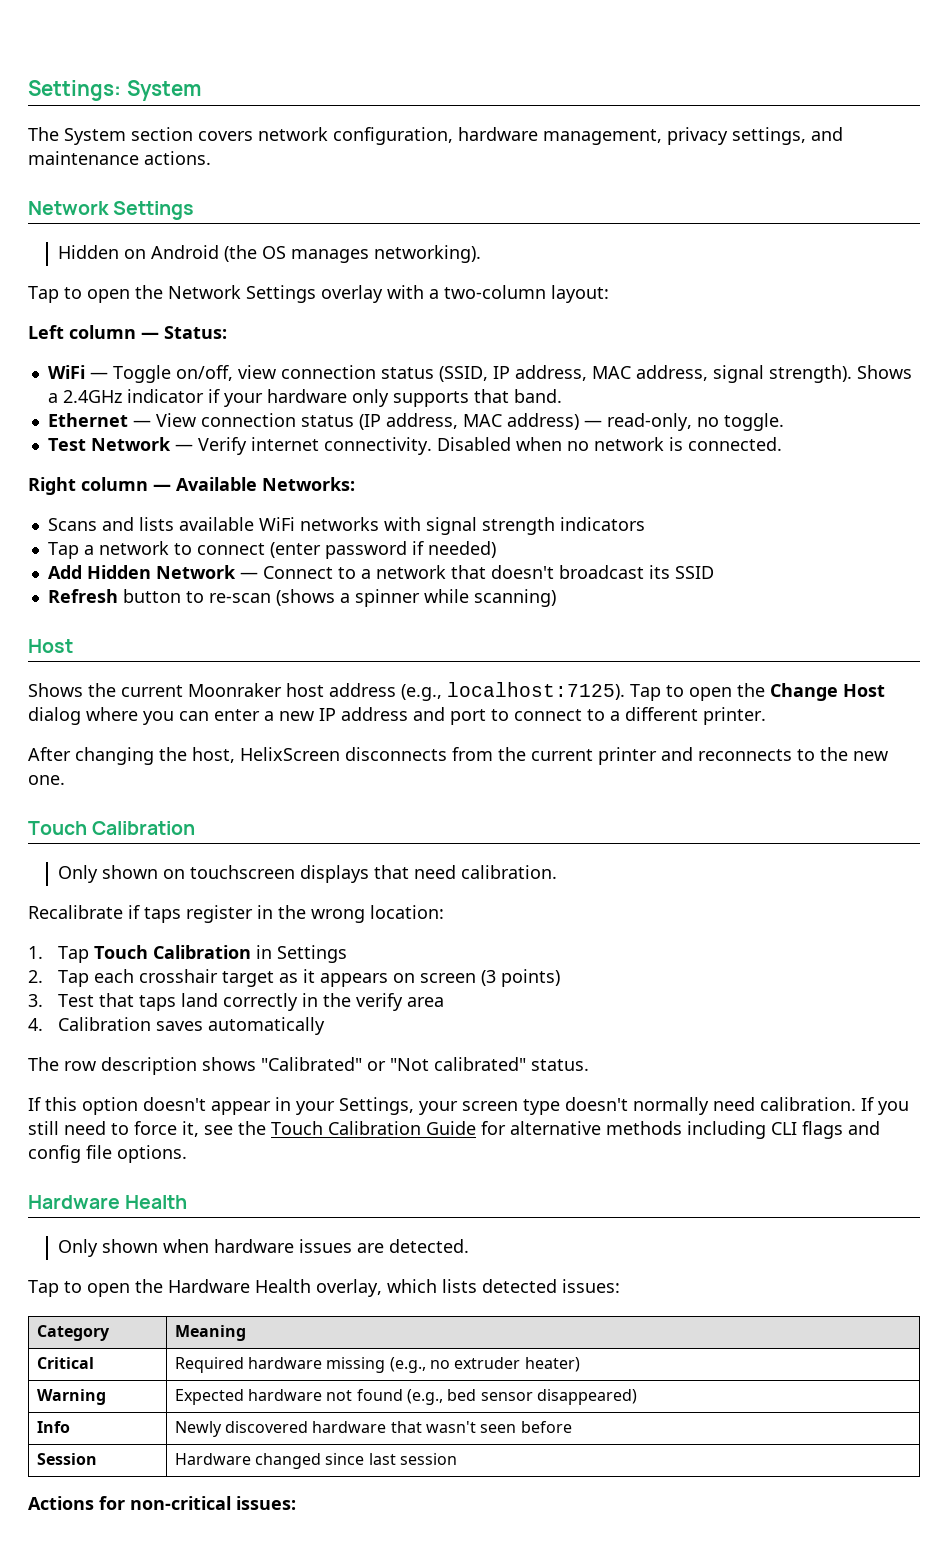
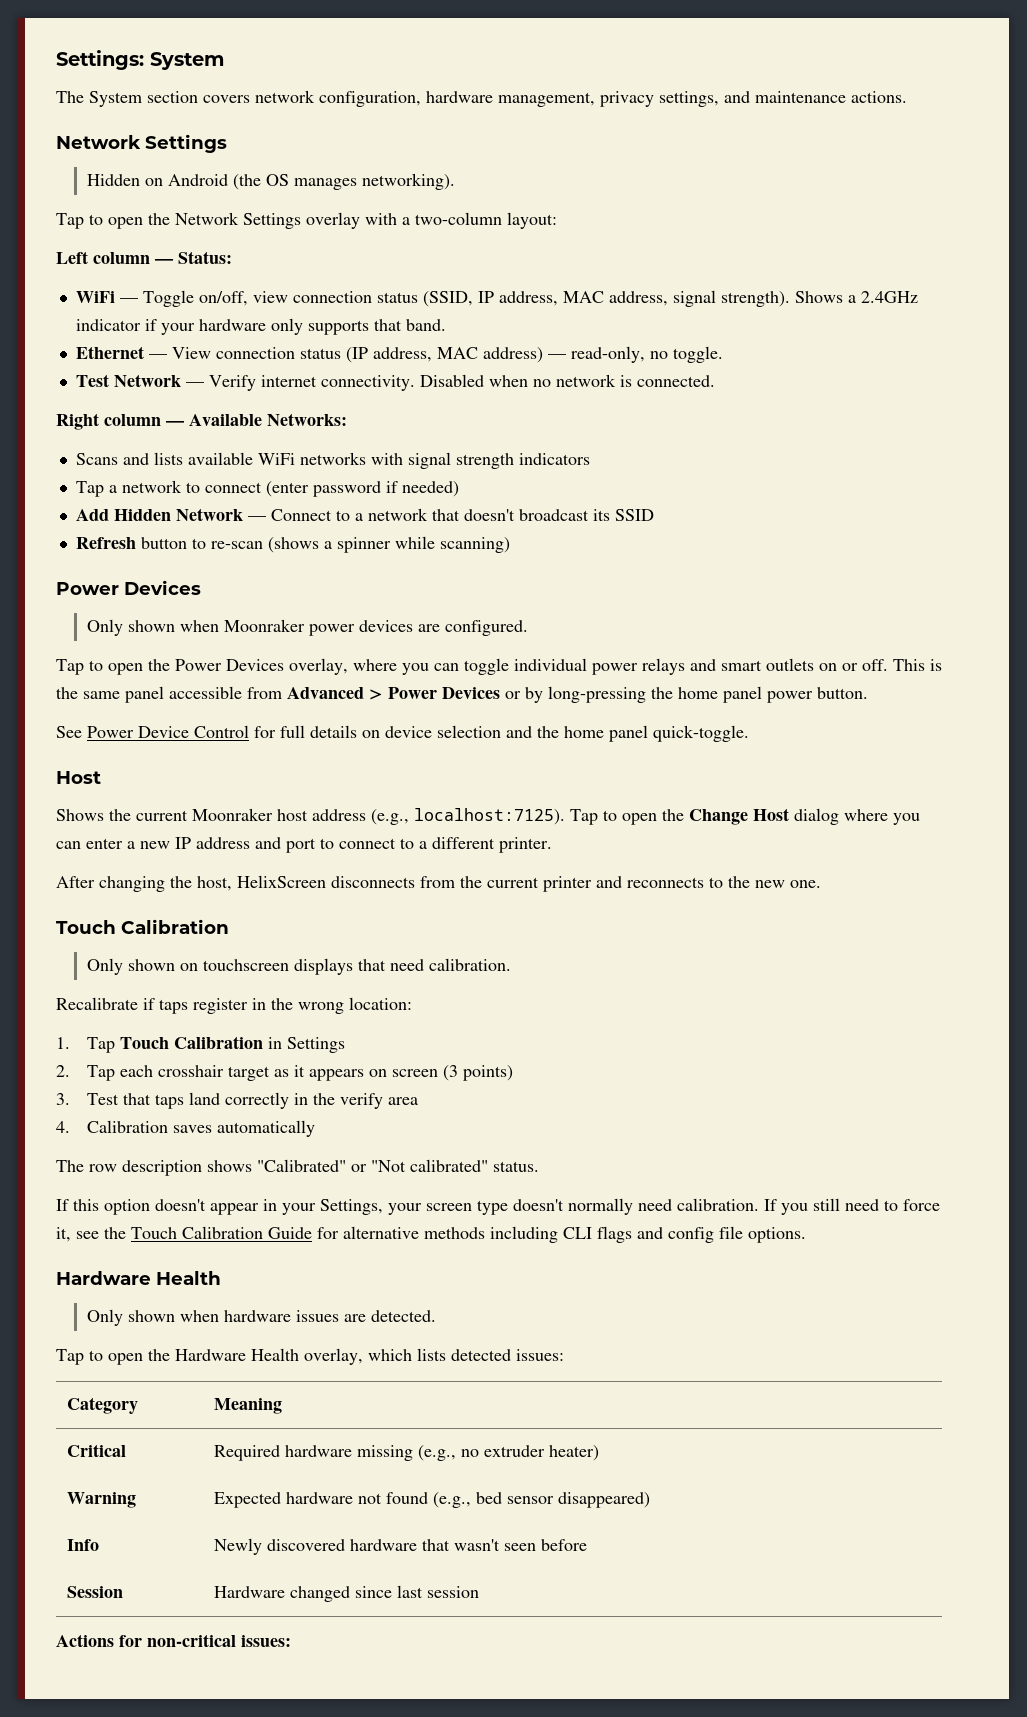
(556, 598) none -> [56,580,201,595] [86,619,528,636] [56,658,942,675] [56,686,868,703] [56,725,749,742] // Power Devices // Only shown when Moonraker power devices are configured. // Tap to open the Power Devices overlay, where you can toggle individual power relays and smart outlets on or off. This is the same panel accessible from Advanced > Power Devices or by long-pressing the home panel power button. // See Power Device Control for full details on device selection and the home panel quick-toggle.

